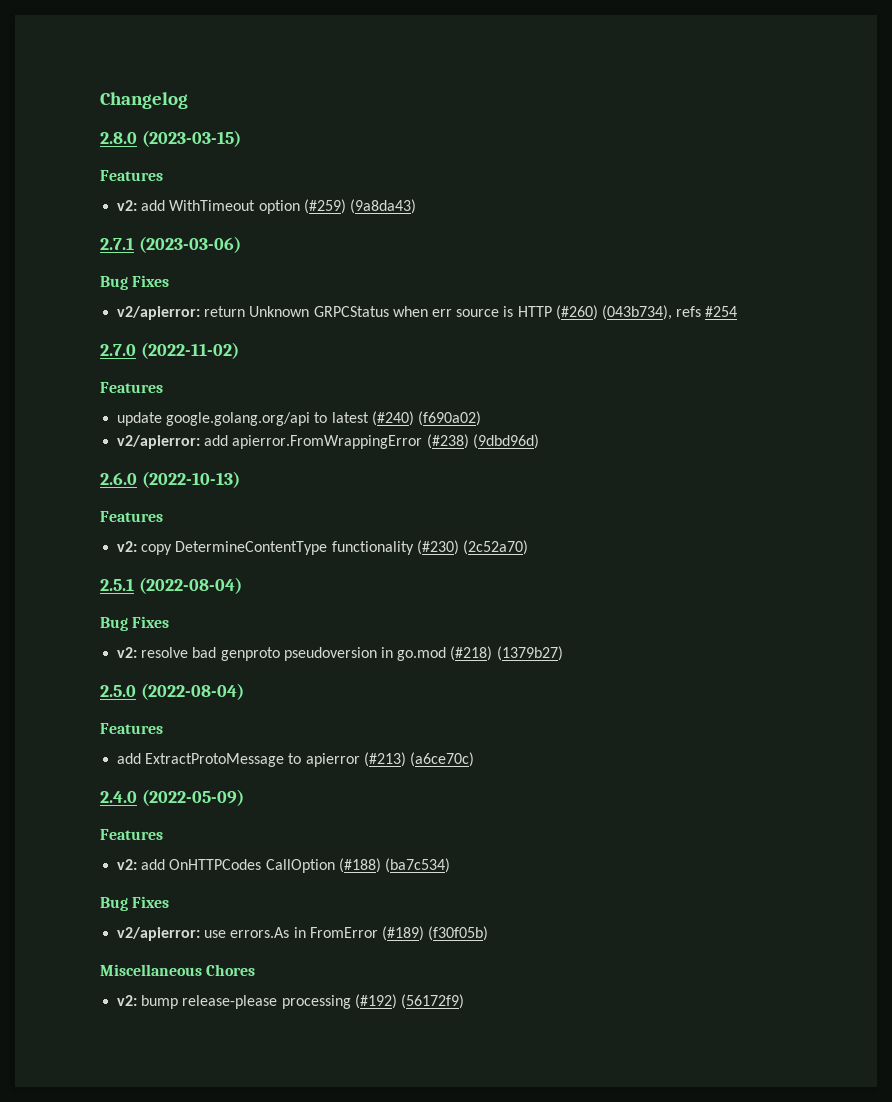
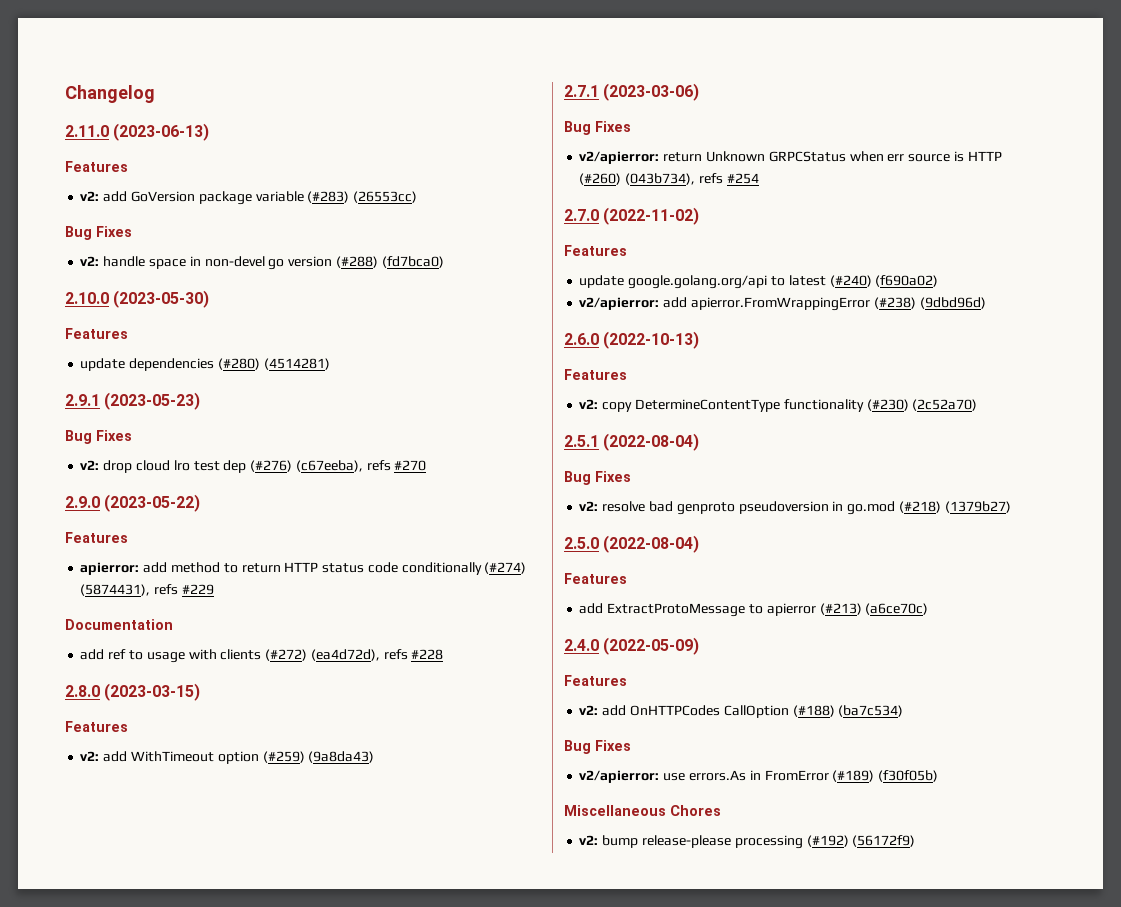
(188, 100) none -> [65,123,210,141] [65,161,128,172] [80,191,418,205] [65,226,132,240] [80,256,444,270] [65,290,210,308] [65,328,128,339] [80,358,330,371] [65,392,201,410] [65,430,132,444] [80,460,427,473] [65,494,201,512] [65,532,128,543] [80,562,527,575] [80,584,214,596] [65,619,173,630] [80,649,444,663] // 2.11.0 (2023-06-13) // Features // v2: add GoVersion package variable (#283) (26553cc) // Bug Fixes // v2: handle space in non-devel go version (#288) (fd7bca0) // 2.10.0 (2023-05-30) // Features // update dependencies (#280) (4514281) // 2.9.1 (2023-05-23) // Bug Fixes // v2: drop cloud lro test dep (#276) (c67eeba), refs #270 // 2.9.0 (2023-05-22) // Features // apierror: add method to return HTTP status code conditionally (#274) (5874431), refs #229 // Documentation // add ref to usage with clients (#272) (ea4d72d), refs #228

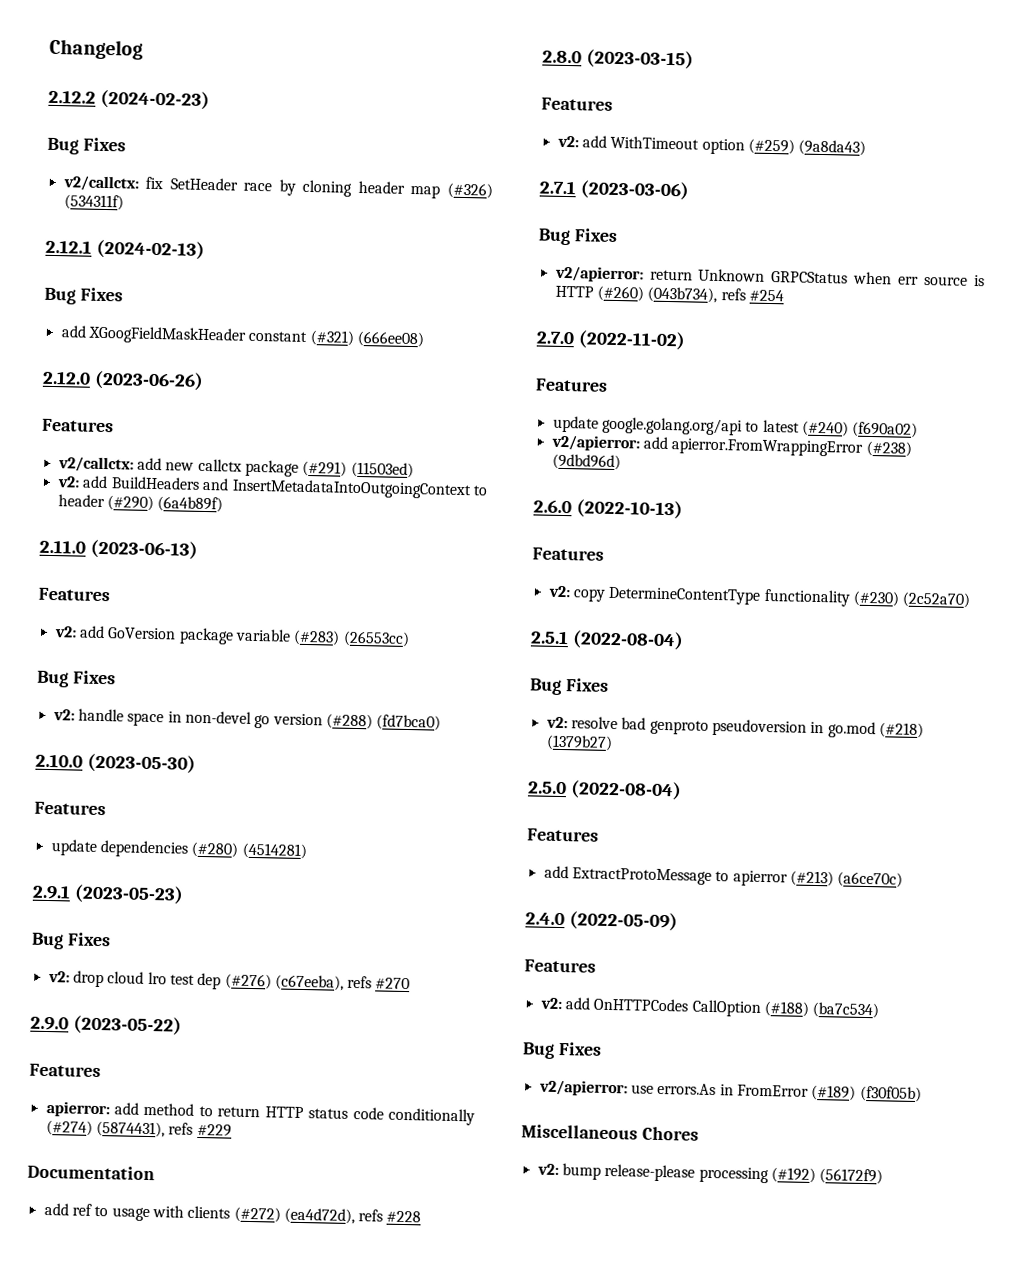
(155, 94) none -> [48,89,210,111] [47,137,126,155] [62,175,494,199] [63,194,124,211] [45,239,205,260] [44,287,123,305] [60,325,424,348] [42,370,204,391] [41,418,114,433] [57,456,414,479] [56,475,488,500] [57,494,224,513] // 2.12.2 (2024-02-23) // Bug Fixes // v2/callctx: fix SetHeader race by cloning header map (#326) (534311f) // 2.12.1 (2024-02-13) // Bug Fixes // add XGoogFieldMaskHeader constant (#321) (666ee08) // 2.12.0 (2023-06-26) // Features // v2/callctx: add new callctx package (#291) (11503ed) // v2: add BuildHeaders and InsertMetadataIntoOutgoingContext to header (#290) (6a4b89f)

